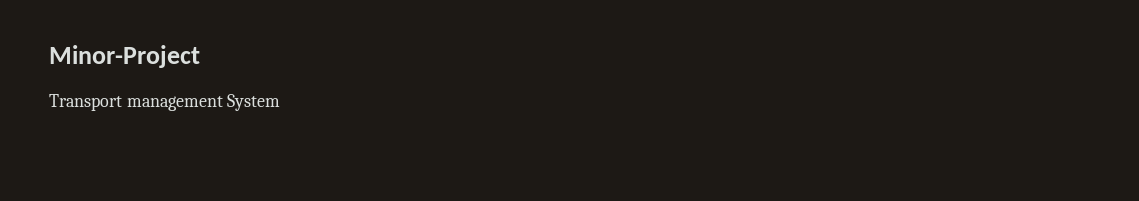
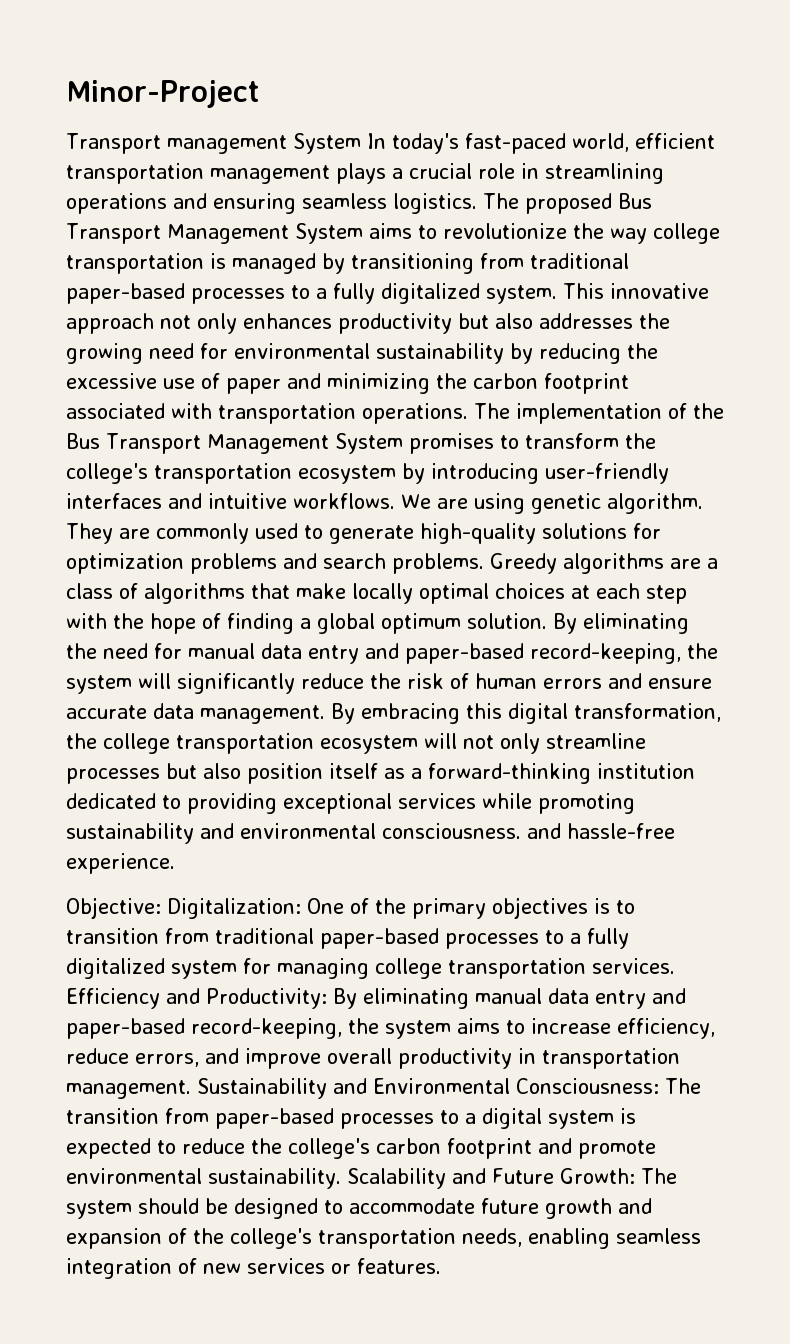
(281, 102) none -> [366,133,715,154] [66,163,664,184] [66,193,652,214] [66,223,720,244] [66,253,629,274] [66,283,709,304] [66,313,670,334] [66,343,658,364] [66,373,629,394] [66,403,724,424] [66,433,656,454] [66,463,669,484] [66,493,703,514] [66,523,661,544] [66,553,718,574] [66,583,687,604] [66,613,689,634] [66,643,718,664] [66,673,712,694] [66,703,721,724] [66,733,646,754] [66,763,695,784] [66,793,635,814] [66,823,675,844] [66,853,175,874] [66,897,635,919] [66,928,629,949] [66,958,675,979] [66,988,686,1009] [66,1018,715,1039] [66,1048,680,1069] [66,1078,701,1099] [66,1108,636,1129] [66,1138,656,1159] [66,1168,677,1189] [66,1198,652,1219] [66,1228,701,1249] [66,1258,441,1279] In today's fast-paced world, efficient transportation management plays a crucial role in streamlining operations and ensuring seamless logistics. The proposed Bus Transport Management System aims to revolutionize the way college transportation is managed by transitioning from traditional paper-based processes to a fully digitalized system. This innovative approach not only enhances productivity but also addresses the growing need for environmental sustainability by reducing the excessive use of paper and minimizing the carbon footprint associated with transportation operations. The implementation of the Bus Transport Management System promises to transform the college's transportation ecosystem by introducing user-friendly interfaces and intuitive workflows. We are using genetic algorithm. They are commonly used to generate high-quality solutions for optimization problems and search problems. Greedy algorithms are a class of algorithms that make locally optimal choices at each step with the hope of finding a global optimum solution. By eliminating the need for manual data entry and paper-based record-keeping, the system will significantly reduce the risk of human errors and ensure accurate data management. By embracing this digital transformation, the college transportation ecosystem will not only streamline processes but also position itself as a forward-thinking institution dedicated to providing exceptional services while promoting sustainability and environmental consciousness. and hassle-free experience. // Objective: Digitalization: One of the primary objectives is to transition from traditional paper-based processes to a fully digitalized system for managing college transportation services. Efficiency and Productivity: By eliminating manual data entry and paper-based record-keeping, the system aims to increase efficiency, reduce errors, and improve overall productivity in transportation management. Sustainability and Environmental Consciousness: The transition from paper-based processes to a digital system is expected to reduce the college's carbon footprint and promote environmental sustainability. Scalability and Future Growth: The system should be designed to accommodate future growth and expansion of the college's transportation needs, enabling seamless integration of new services or features.

